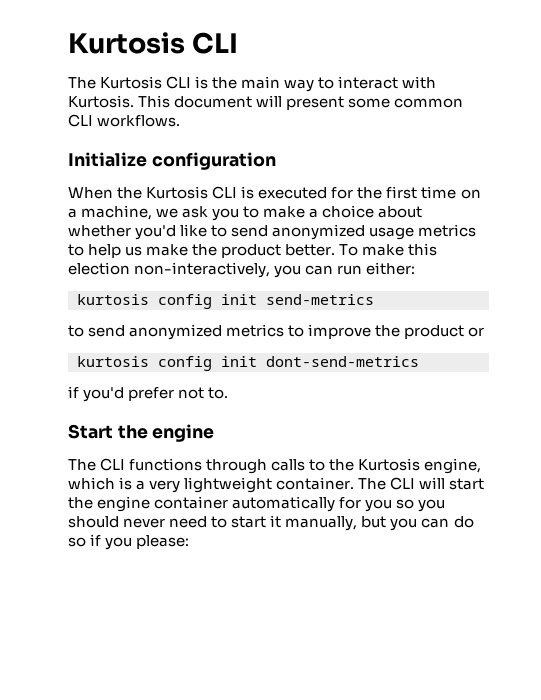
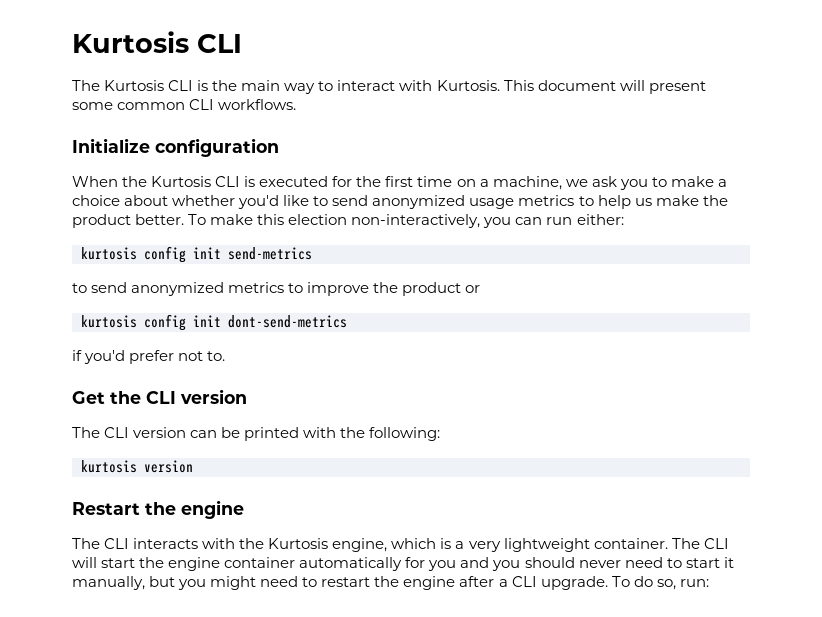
[68,424,113,439] Start -> [72,389,247,404] [72,427,441,441] [81,460,193,473] [72,502,140,515] Get the CLI version // The CLI version can be printed with the following: // kurtosis version // Restart
[129,458,326,474] functions through calls to -> [133,538,236,549] interacts with
[396,499,415,509] so -> [460,557,490,568] and
[421,516,474,528] [68,534,190,550] can do so if you please: -> [210,576,709,590] might need to restart the engine after a CLI upgrade. To do so, run:

